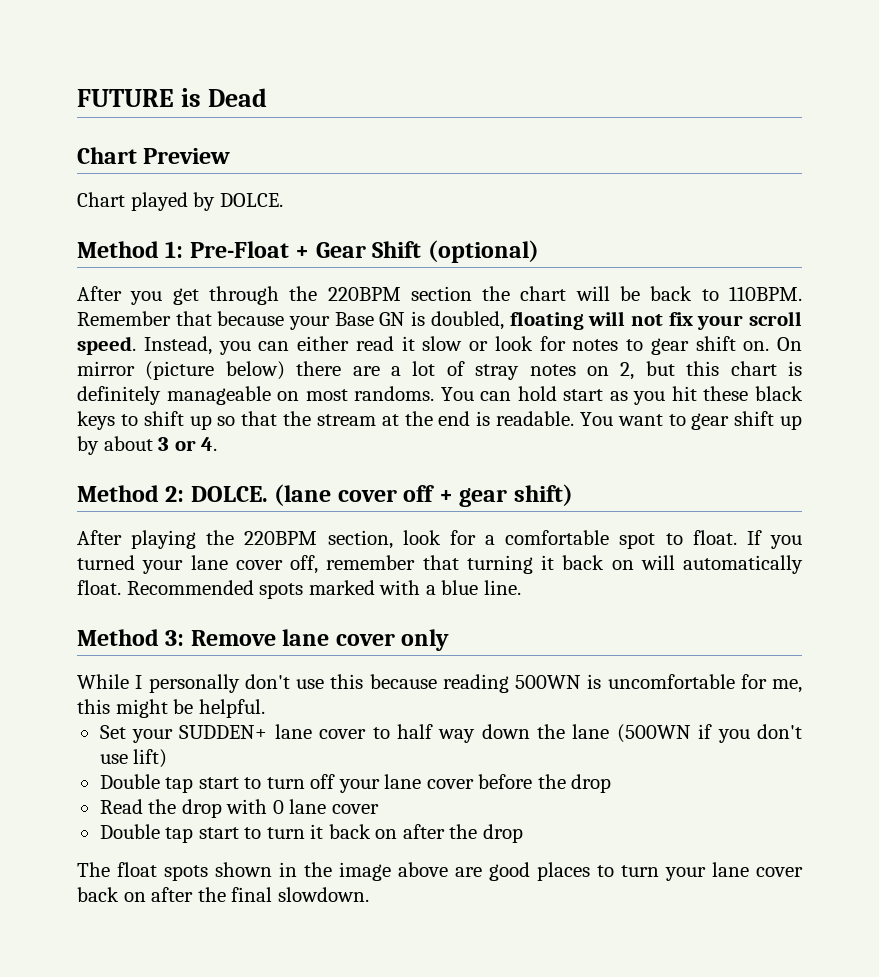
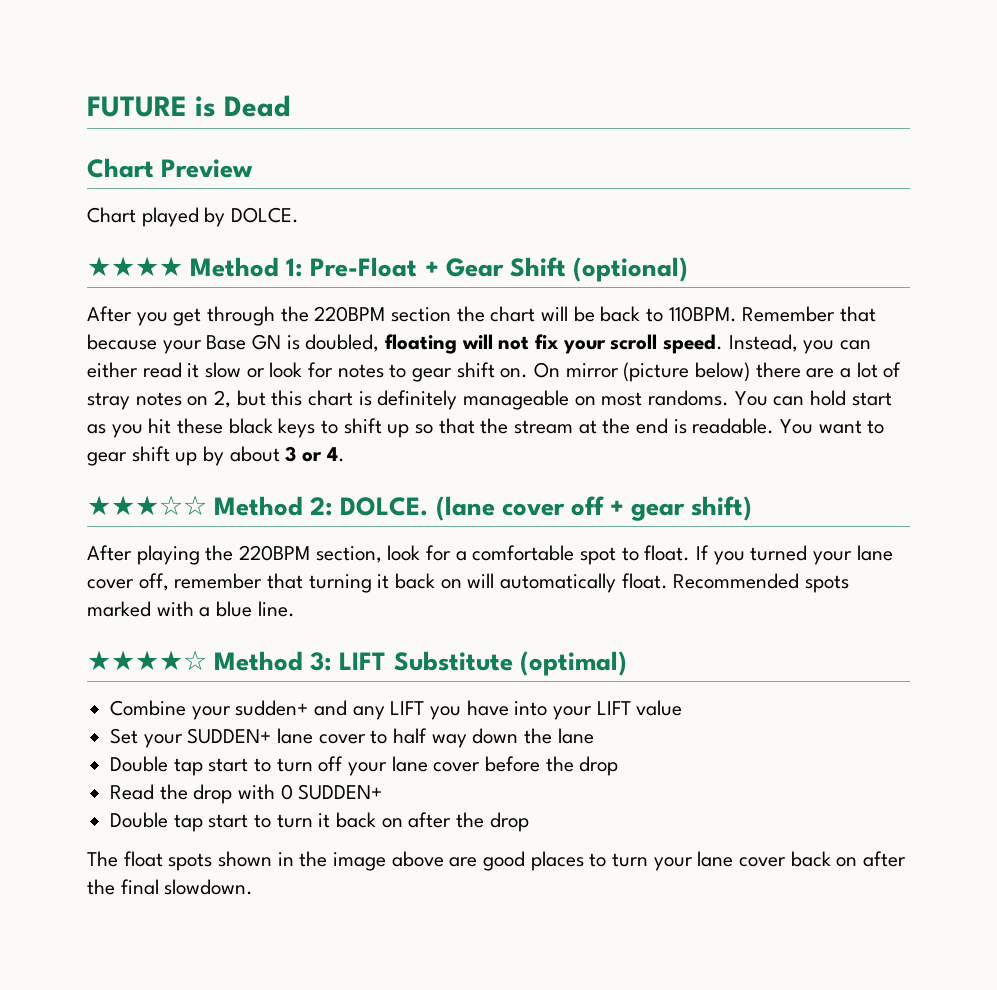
(283, 200) none -> [87,256,183,277] ★★★★
(218, 444) none -> [87,495,207,516] ★★★☆☆
(521, 587) none -> [87,650,207,671] ★★★★☆
[190,629,450,651] [77,674,802,693] [77,699,265,718] Remove lane cover only // While I personally don't use this because reading 500WN is uncomfortable for me, this might be helpful. -> [339,651,627,676] [110,700,683,720] LIFT Substitute (optimal) // Combine your sudden+ and any LIFT you have into your LIFT value
[616,724,803,743] [99,749,168,768] (500WN if you don't use lift) -> (594, 736) none
[289,799,379,814] lane cover -> [298,784,383,800] SUDDEN+

